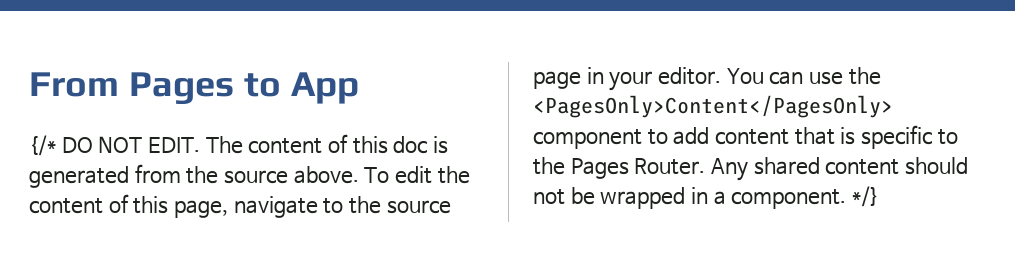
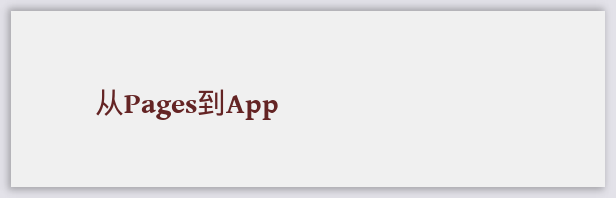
[29,72,359,105] [29,134,449,156] [29,164,470,188] [29,194,451,218] [533,67,881,91] [533,95,893,118] [533,125,958,149] [533,157,968,181] [533,186,880,209] From Pages to App // {/* DO NOT EDIT. The content of this doc is generated from the source above. To edit the content of this page, navigate to the source page in your editor. You can use the <PagesOnly>Content</PagesOnly> component to add content that is specific to the Pages Router. Any shared content should not be wrapped in a component. */} -> [95,89,279,120] 从Pages到App

